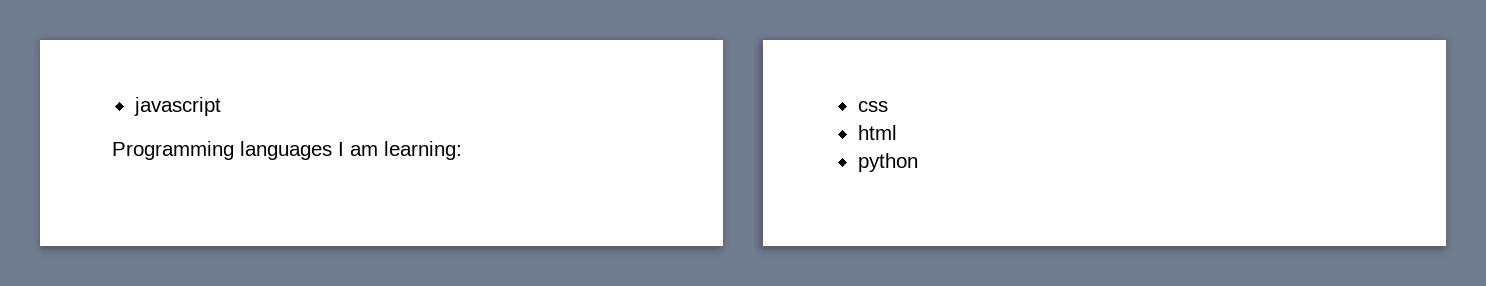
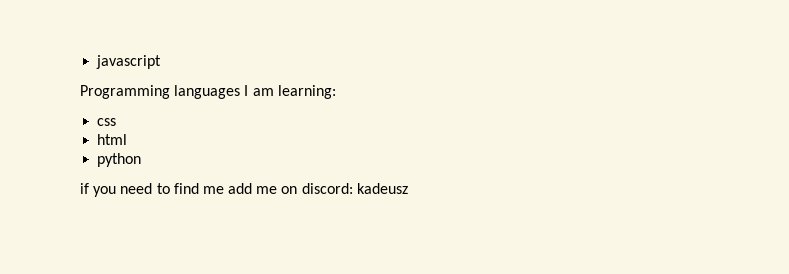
(918, 162) none -> [80,183,408,197] // if you need to find me add me on discord: kadeusz

